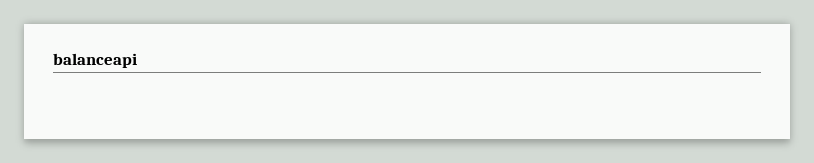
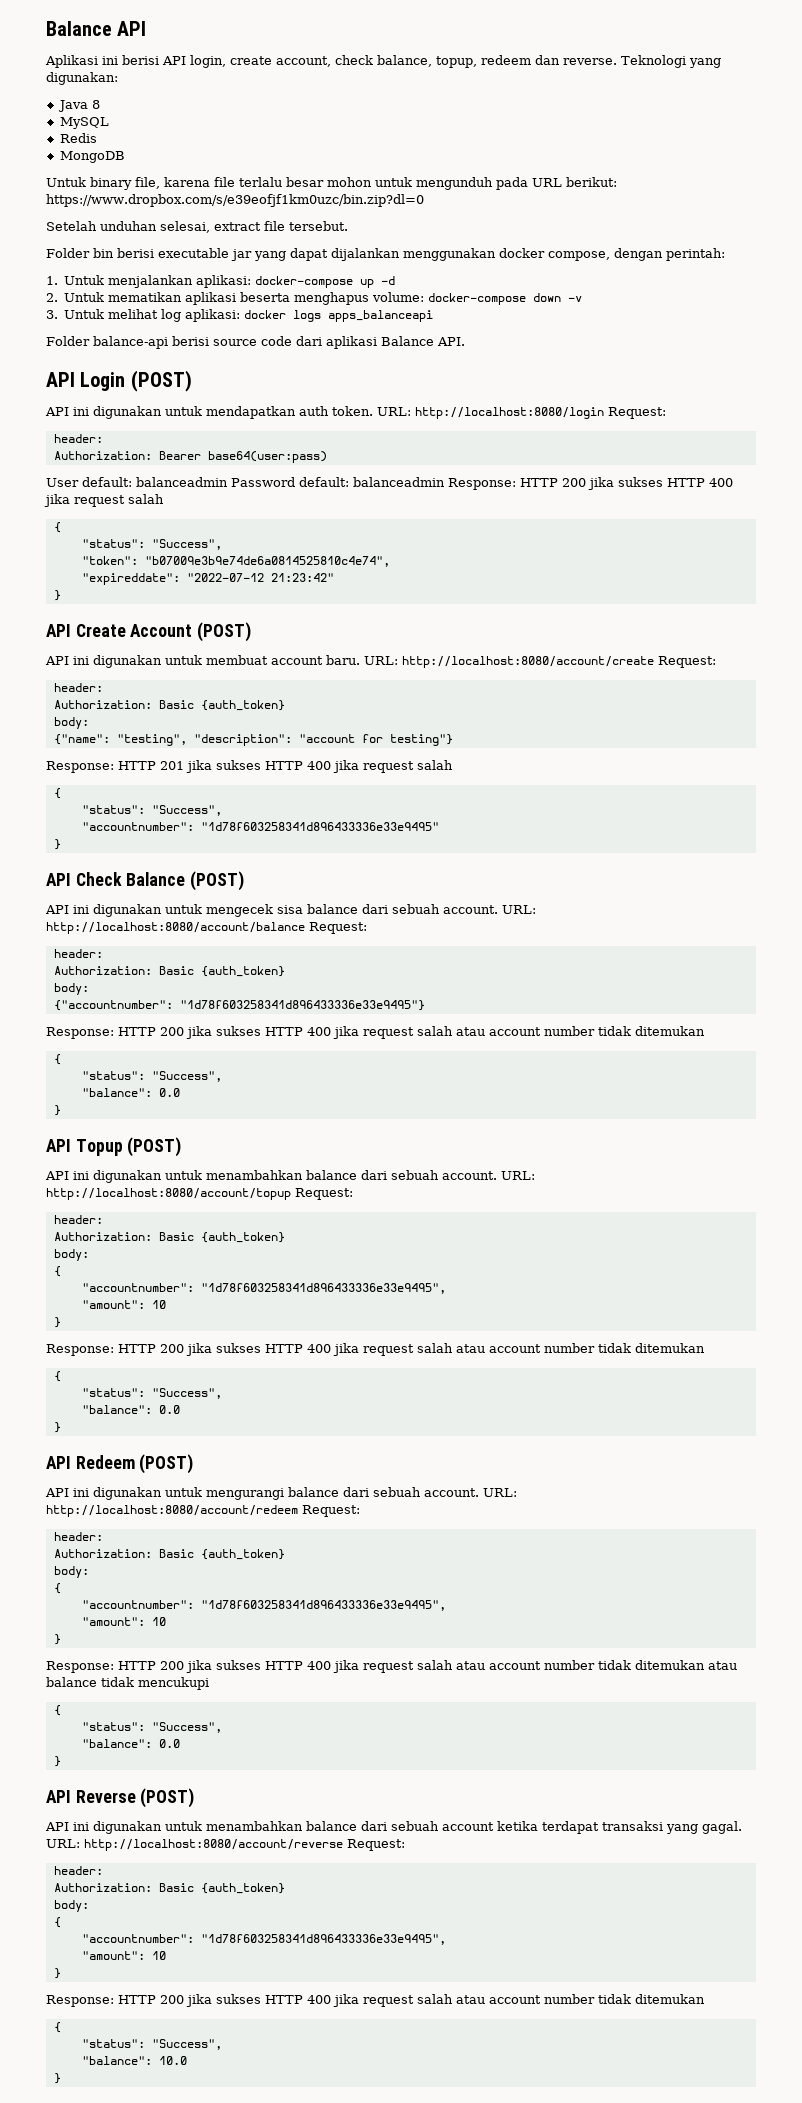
[53,53,137,68] balanceapi -> [46,21,147,36] [45,55,721,68] [46,72,118,85] [57,100,100,112] [59,117,109,129] [59,133,97,143] [59,151,125,163] [46,177,617,190] [46,194,424,207] [46,221,348,233] [46,248,725,261] [46,275,396,288] [46,292,583,305] [46,309,434,322] [46,336,465,349] [46,370,192,392] [45,406,666,419] [53,434,103,443] [53,451,327,463] [46,477,733,490] [44,494,164,507] [53,522,61,533] [81,539,222,550] [81,556,390,567] [81,573,334,585] [53,590,61,601] [46,622,252,642] [45,655,716,668] [53,683,103,692] [53,700,285,711] [53,717,89,729] [53,734,453,746] [46,760,453,773] [53,788,61,799] [81,805,222,816] [81,822,439,831] [53,839,61,850] [46,871,245,891] [45,904,536,917] [46,922,367,934] [53,949,103,958] [53,966,285,977] [53,983,89,995] [53,1000,425,1011] [46,1026,705,1039] [53,1054,61,1065] [81,1071,222,1082] [81,1088,180,1097] [53,1105,61,1116] [46,1137,182,1157] [45,1170,535,1183] [46,1188,353,1200] [53,1215,103,1224] [53,1232,285,1243] [53,1249,89,1261] [53,1266,61,1277] [81,1283,446,1294] [81,1300,166,1309] [53,1317,61,1328] [46,1343,705,1356] [53,1371,61,1382] [81,1388,222,1399] [81,1405,180,1414] [53,1422,61,1433] [46,1454,194,1474] [45,1487,517,1500] [46,1505,360,1517] [53,1532,103,1541] [53,1549,285,1560] [53,1566,89,1578] [53,1583,61,1594] [81,1600,446,1611] [81,1617,166,1626] [53,1634,61,1645] [46,1660,737,1673] [46,1677,209,1690] [53,1705,61,1716] [81,1722,222,1733] [81,1739,180,1748] [53,1756,61,1767] [46,1788,195,1808] [45,1821,742,1834] [46,1839,405,1851] [53,1866,103,1875] [53,1883,285,1894] [53,1900,89,1912] [53,1917,61,1928] [81,1934,446,1945] [81,1951,166,1960] [53,1968,61,1979] [46,1994,705,2007] [53,2022,61,2033] [81,2039,222,2050] [81,2056,187,2065] [53,2073,61,2084] Balance API // Aplikasi ini berisi API login, create account, check balance, topup, redeem dan reverse. Teknologi yang digunakan: // Java 8 // MySQL // Redis // MongoDB // Untuk binary file, karena file terlalu besar mohon untuk mengunduh pada URL berikut: https://www.dropbox.com/s/e39eofjf1km0uzc/bin.zip?dl=0 // Setelah unduhan selesai, extract file tersebut. // Folder bin berisi executable jar yang dapat dijalankan menggunakan docker compose, dengan perintah: // 1. Untuk menjalankan aplikasi: docker-compose up -d // 2. Untuk mematikan aplikasi beserta menghapus volume: docker-compose down -v // 3. Untuk melihat log aplikasi: docker logs apps_balanceapi // Folder balance-api berisi source code dari aplikasi Balance API. // API Login (POST) // API ini digunakan untuk mendapatkan auth token. URL: http://localhost:8080/login Request: // header: // Authorization: Bearer base64(user:pass) // User default: balanceadmin Password default: balanceadmin Response: HTTP 200 jika sukses HTTP 400 jika request salah // { // "status": "Success", // "token": "b07009e3b9e74de6a0814525810c4e74", // "expireddate": "2022-07-12 21:23:42" // } // API Create Account (POST) // API ini digunakan untuk membuat account baru. URL: http://localhost:8080/account/create Request: // header: // Authorization: Basic {auth_token} // body: // {"name": "testing", "description": "account for testing"} // Response: HTTP 201 jika sukses HTTP 400 jika request salah // { // "status": "Success", // "accountnumber": "1d78f603258341d896433336e33e9495" // } // API Check Balance (POST) // API ini digunakan untuk mengecek sisa balance dari sebuah account. URL: http://localhost:8080/account/balance Request: // header: // Authorization: Basic {auth_token} // body: // {"accountnumber": "1d78f603258341d896433336e33e9495"} // Response: HTTP 200 jika sukses HTTP 400 jika request salah atau account number tidak ditemukan // { // "status": "Success", // "balance": 0.0 // } // API Topup (POST) // API ini digunakan untuk menambahkan balance dari sebuah account. URL: http://localhost:8080/account/topup Request: // header: // Authorization: Basic {auth_token} // body: // { // "accountnumber": "1d78f603258341d896433336e33e9495", // "amount": 10 // } // Response: HTTP 200 jika sukses HTTP 400 jika request salah atau account number tidak ditemukan // { // "status": "Success", // "balance": 0.0 // } // API Redeem (POST) // API ini digunakan untuk mengurangi balance dari sebuah account. URL: http://localhost:8080/account/redeem Request: // header: // Authorization: Basic {auth_token} // body: // { // "accountnumber": "1d78f603258341d896433336e33e9495", // "amount": 10 // } // Response: HTTP 200 jika sukses HTTP 400 jika request salah atau account number tidak ditemukan atau balance tidak mencukupi // { // "status": "Success", // "balance": 0.0 // } // API Reverse (POST) // API ini digunakan untuk menambahkan balance dari sebuah account ketika terdapat transaksi yang gagal. URL: http://localhost:8080/account/reverse Request: // header: // Authorization: Basic {auth_token} // body: // { // "accountnumber": "1d78f603258341d896433336e33e9495", // "amount": 10 // } // Response: HTTP 200 jika sukses HTTP 400 jika request salah atau account number tidak ditemukan // { // "status": "Success", // "balance": 10.0 // }

